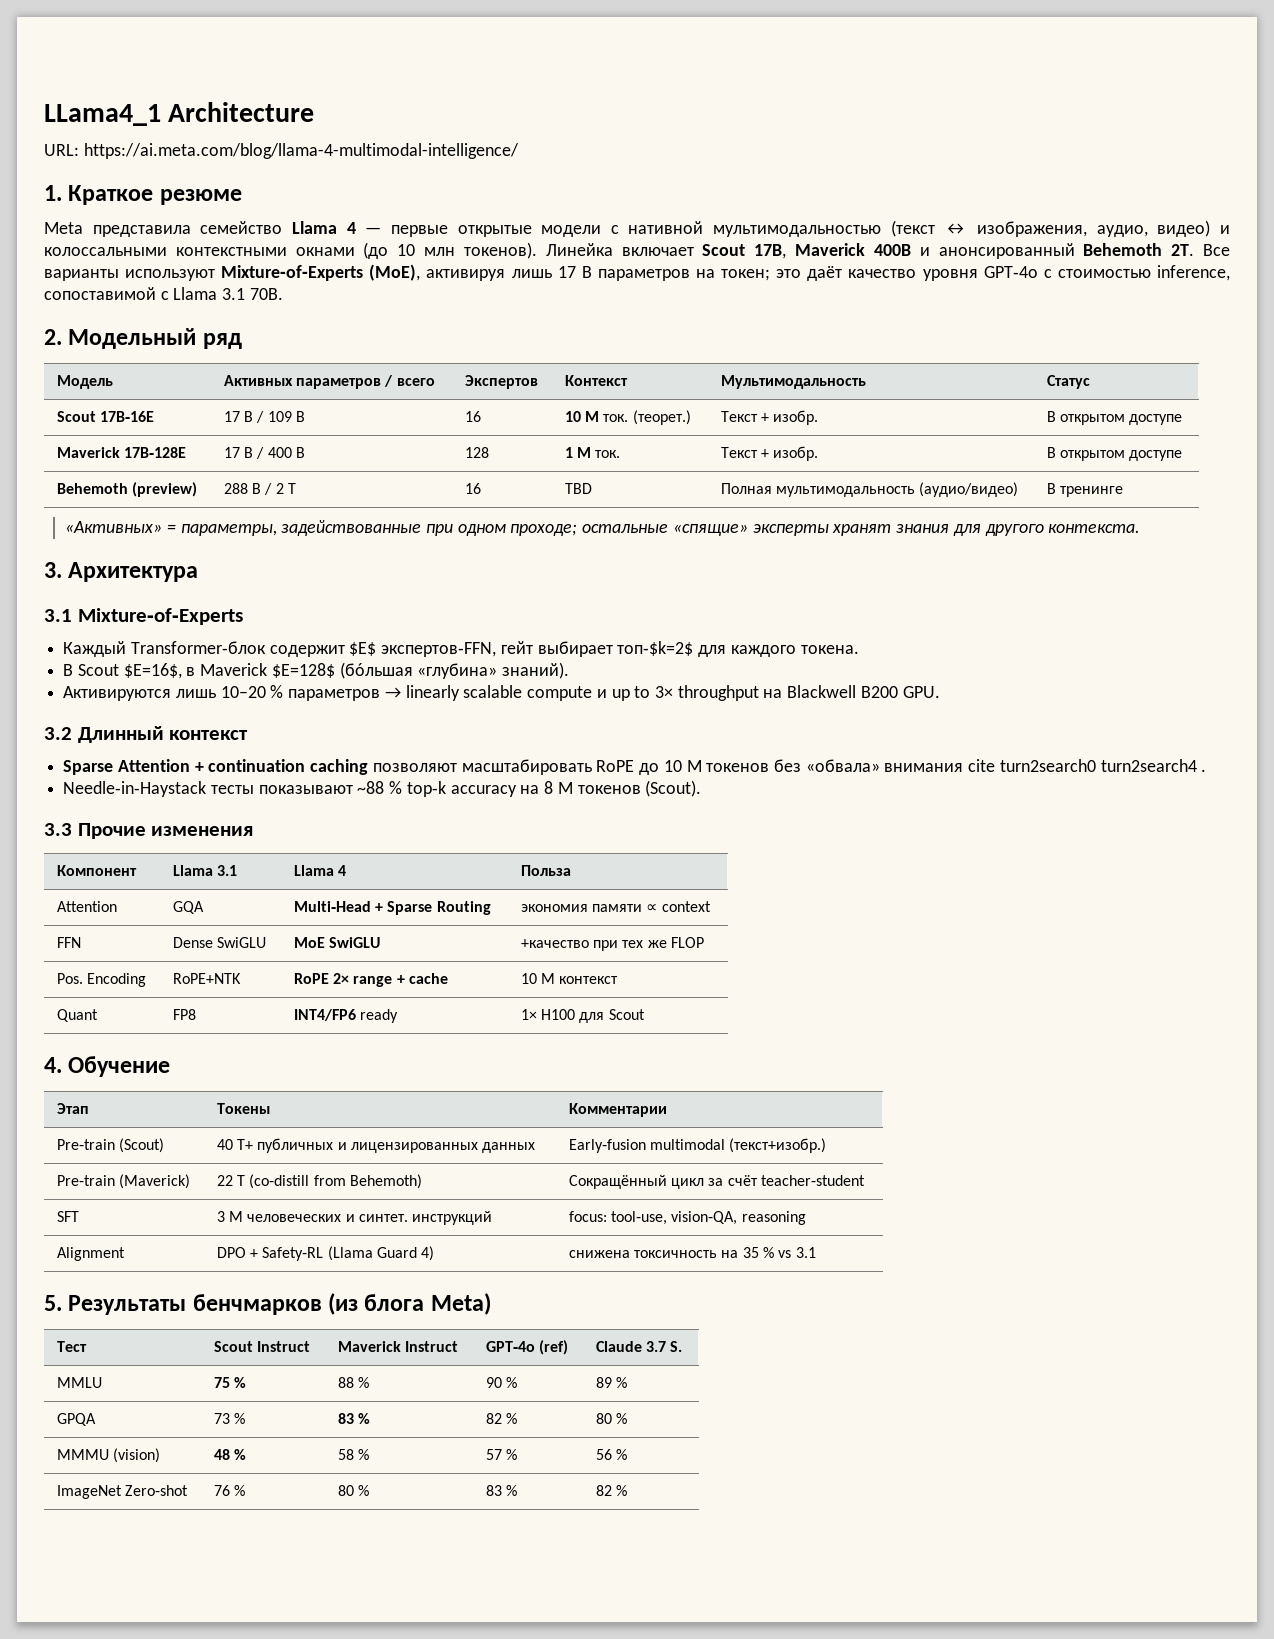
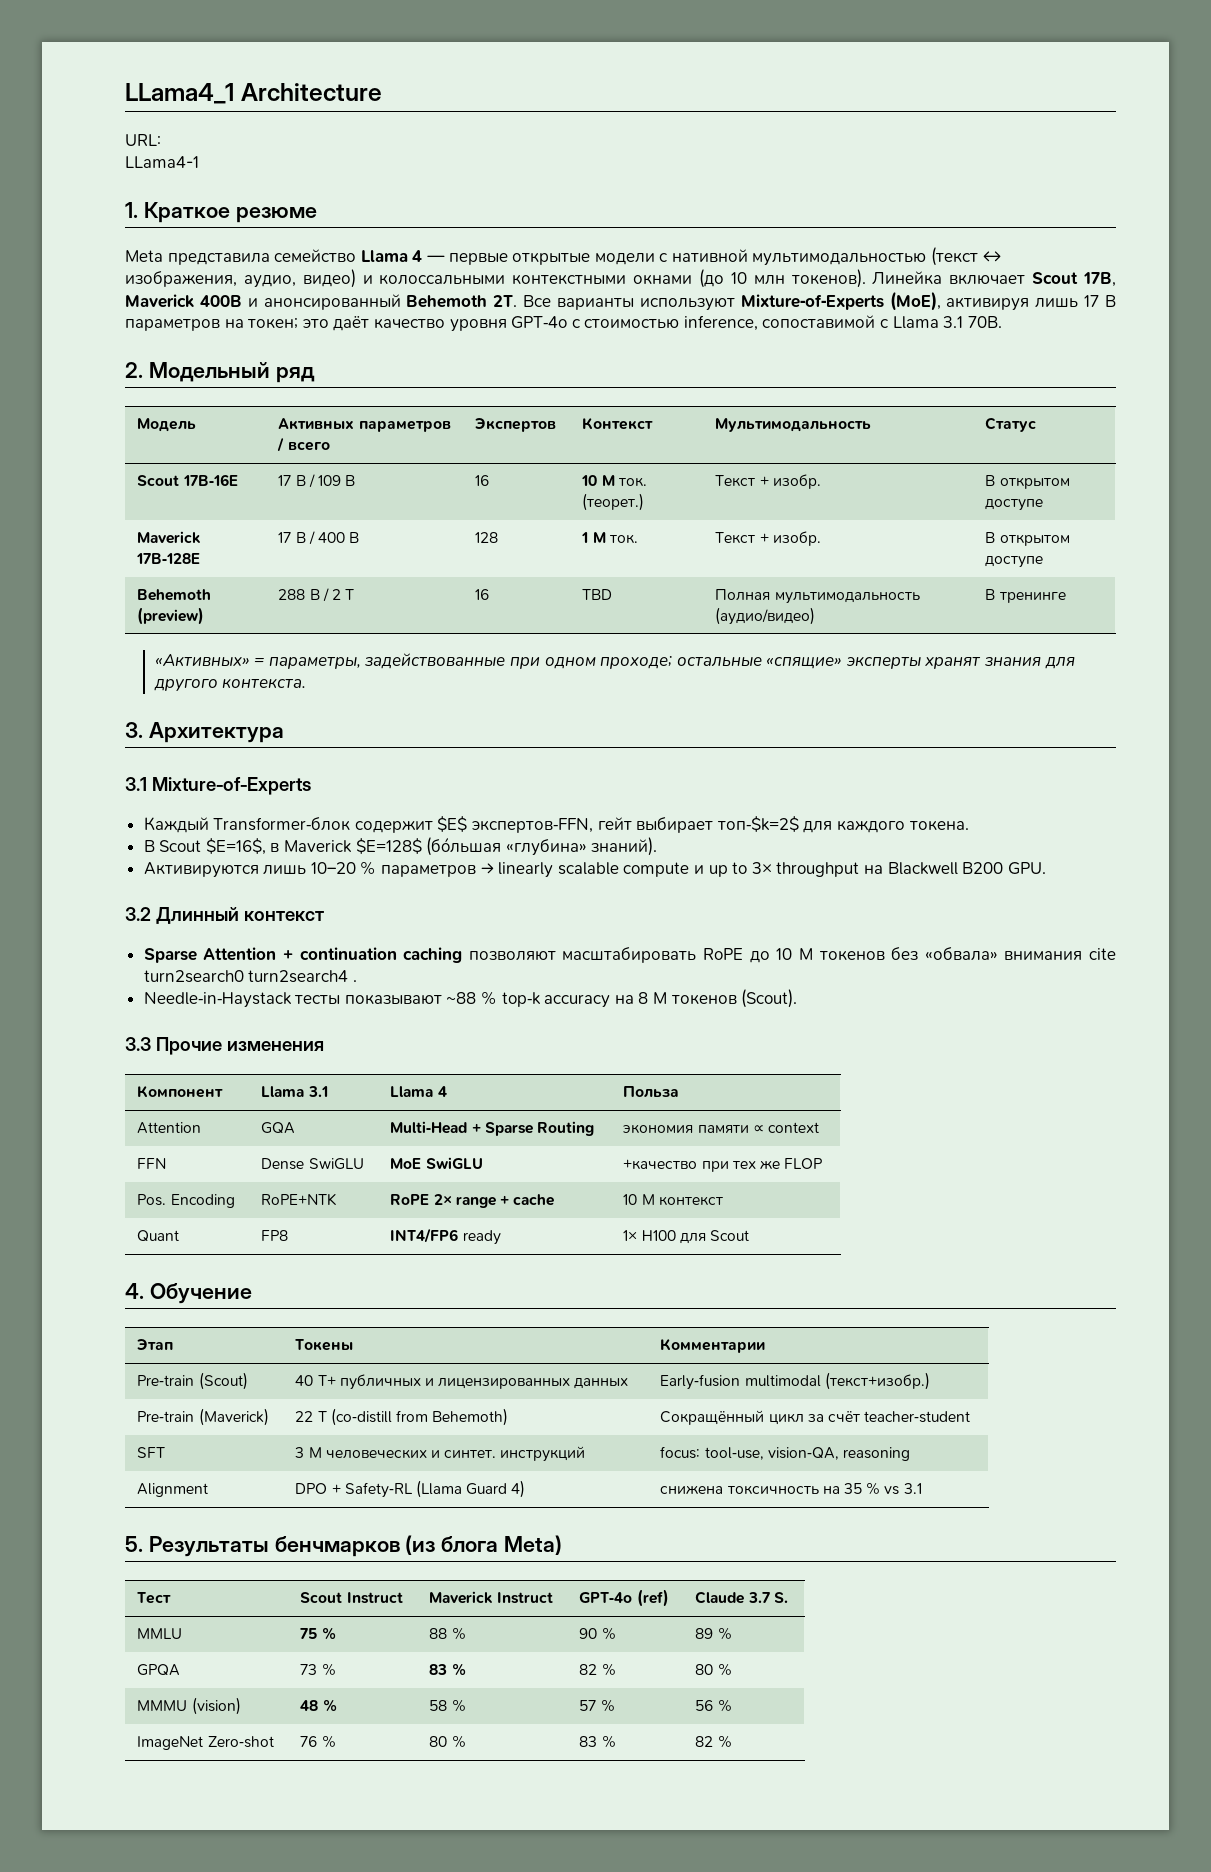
[83,143,519,159] https://ai.meta.com/blog/llama-4-multimodal-intelligence/ -> [125,156,199,168] // LLama4-1

